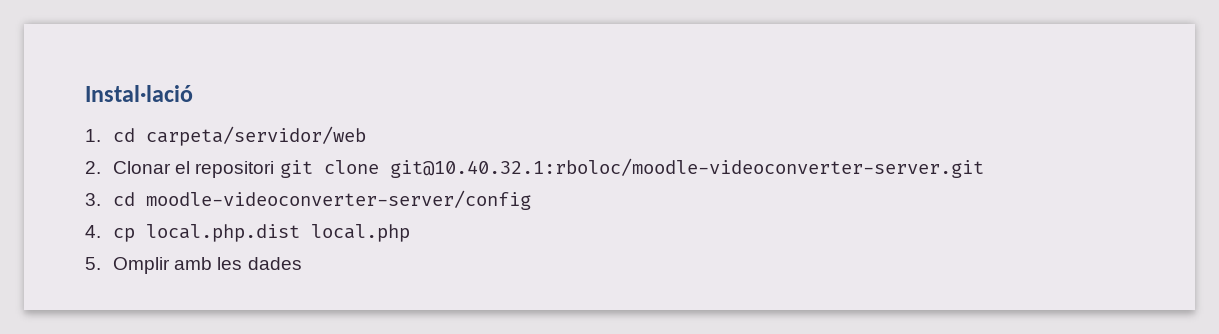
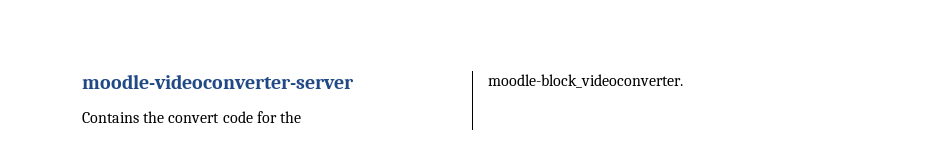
[85,85,193,102] [85,126,367,146] [85,158,984,178] [85,190,532,210] [85,224,411,242] [85,257,302,274] Instal·lació // 1. cd carpeta/servidor/web // 2. Clonar el repositori git clone git@10.40.32.1:rboloc/moodle-videoconverter-server.git // 3. cd moodle-videoconverter-server/config // 4. cp local.php.dist local.php // 5. Omplir amb les dades -> [82,74,354,89] [82,111,301,123] [488,74,683,88] moodle-videoconverter-server // Contains the convert code for the moodle-block_videoconverter.

